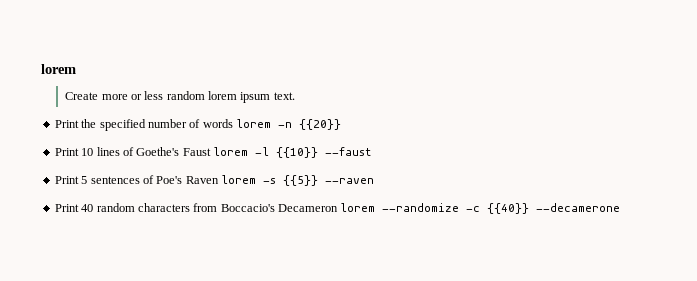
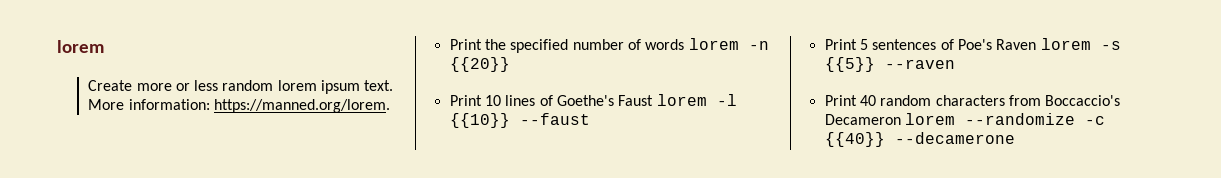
(295, 96) none -> [88,99,390,113] More information: https://manned.org/lorem.
[220,204,275,212] Boccacio's -> [1045,95,1121,106] Boccaccio's

